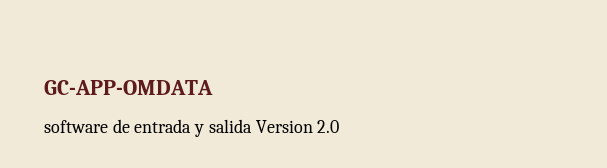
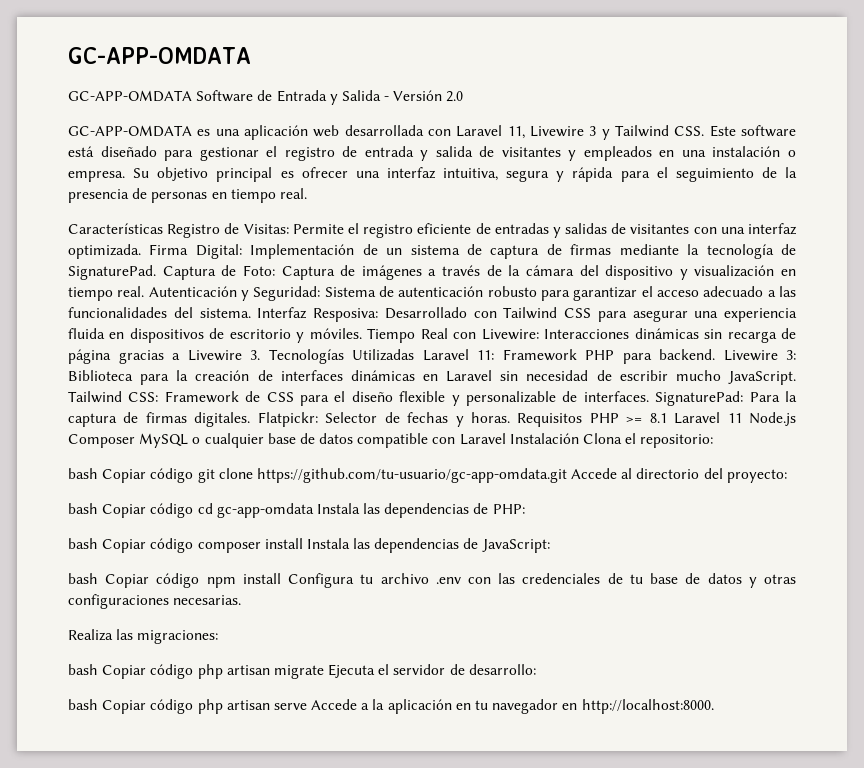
[44,119,340,137] software de entrada y salida Version 2.0 -> [68,90,464,105] [68,125,797,140] [68,146,796,161] [68,167,797,182] [68,188,307,203] [68,223,797,238] [68,244,797,259] [68,265,796,280] [68,286,797,301] [68,307,797,322] [68,328,797,343] [68,349,796,364] [68,370,796,385] [68,391,797,406] [68,412,796,427] [68,433,714,448] [68,468,787,483] [68,503,525,518] [68,538,550,553] [68,573,796,588] [68,594,242,609] [68,629,219,644] [68,664,536,679] [68,699,714,714] GC-APP-OMDATA Software de Entrada y Salida - Versión 2.0 // GC-APP-OMDATA es una aplicación web desarrollada con Laravel 11, Livewire 3 y Tailwind CSS. Este software está diseñado para gestionar el registro de entrada y salida de visitantes y empleados en una instalación o empresa. Su objetivo principal es ofrecer una interfaz intuitiva, segura y rápida para el seguimiento de la presencia de personas en tiempo real. // Características Registro de Visitas: Permite el registro eficiente de entradas y salidas de visitantes con una interfaz optimizada. Firma Digital: Implementación de un sistema de captura de firmas mediante la tecnología de SignaturePad. Captura de Foto: Captura de imágenes a través de la cámara del dispositivo y visualización en tiempo real. Autenticación y Seguridad: Sistema de autenticación robusto para garantizar el acceso adecuado a las funcionalidades del sistema. Interfaz Resposiva: Desarrollado con Tailwind CSS para asegurar una experiencia fluida en dispositivos de escritorio y móviles. Tiempo Real con Livewire: Interacciones dinámicas sin recarga de página gracias a Livewire 3. Tecnologías Utilizadas Laravel 11: Framework PHP para backend. Livewire 3: Biblioteca para la creación de interfaces dinámicas en Laravel sin necesidad de escribir mucho JavaScript. Tailwind CSS: Framework de CSS para el diseño flexible y personalizable de interfaces. SignaturePad: Para la captura de firmas digitales. Flatpickr: Selector de fechas y horas. Requisitos PHP >= 8.1 Laravel 11 Node.js Composer MySQL o cualquier base de datos compatible con Laravel Instalación Clona el repositorio: // bash Copiar código git clone https://github.com/tu-usuario/gc-app-omdata.git Accede al directorio del proyecto: // bash Copiar código cd gc-app-omdata Instala las dependencias de PHP: // bash Copiar código composer install Instala las dependencias de JavaScript: // bash Copiar código npm install Configura tu archivo .env con las credenciales de tu base de datos y otras configuraciones necesarias. // Realiza las migraciones: // bash Copiar código php artisan migrate Ejecuta el servidor de desarrollo: // bash Copiar código php artisan serve Accede a la aplicación en tu navegador en http://localhost:8000.

